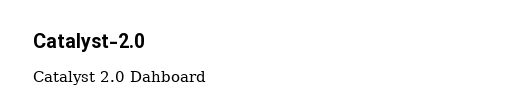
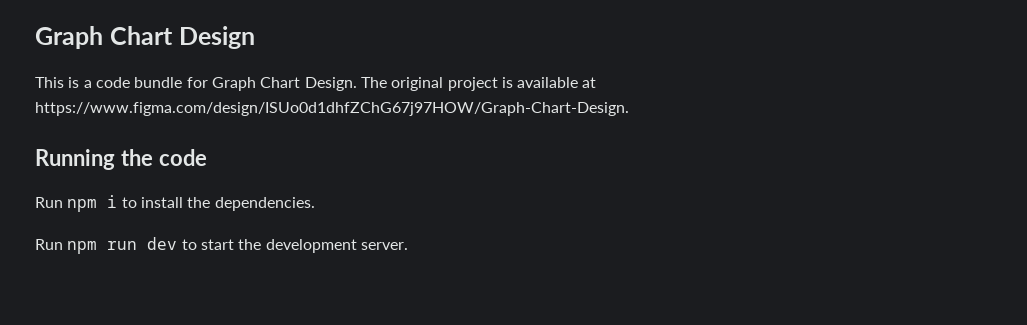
[33,33,145,52] [33,71,206,85] Catalyst-2.0 // Catalyst 2.0 Dahboard -> [35,26,255,49] [35,77,597,91] [35,102,629,116] [35,149,207,170] [35,195,315,212] [35,237,408,254] Graph Chart Design // This is a code bundle for Graph Chart Design. The original project is available at https://www.figma.com/design/ISUo0d1dhfZChG67j97HOW/Graph-Chart-Design. // Running the code // Run npm i to install the dependencies. // Run npm run dev to start the development server.

